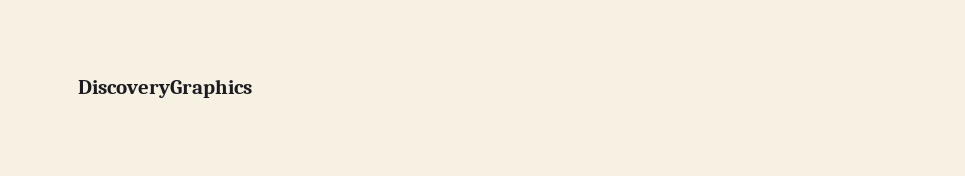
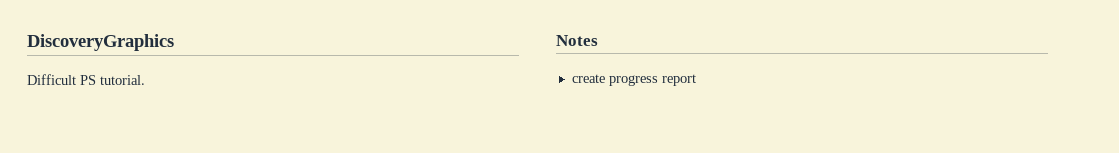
(252, 88) none -> [27,74,145,85] [556,35,598,46] [571,74,696,86] // Difficult PS tutorial. // Notes // create progress report

